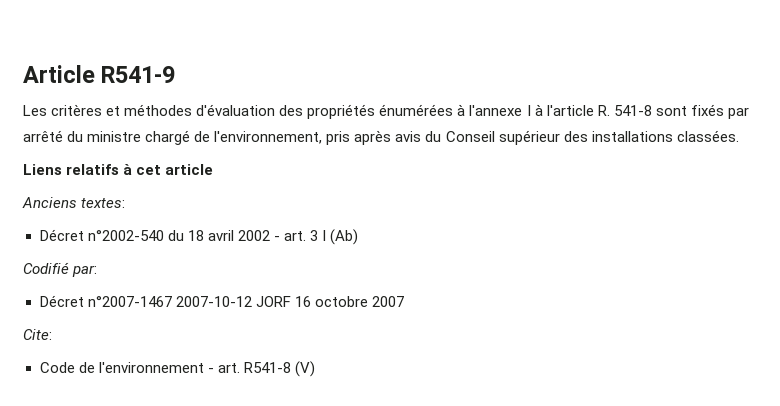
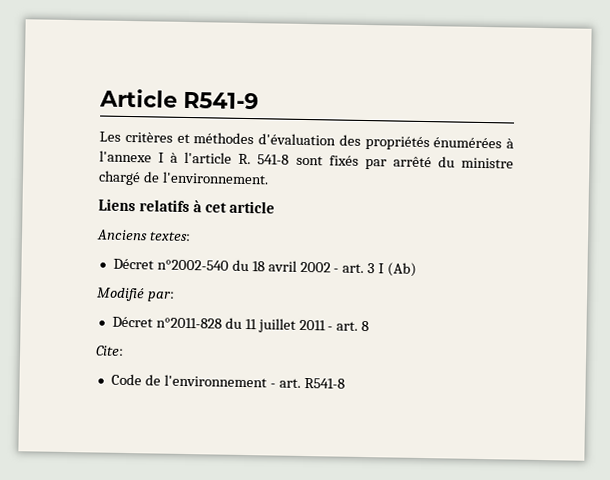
[214,130,739,145] l'environnement, pris après avis du Conseil supérieur des installations classées. -> [161,171,269,185] l'environnement.
[23,262,69,274] Codifié -> [96,287,145,302] Modifié
[87,296,404,307] n°2007-1467 2007-10-12 JORF 16 octobre 2007 -> [155,317,370,333] n°2011-828 du 11 juillet 2011 - art. 8
[294,361,315,377] (V) -> (345, 383) none

